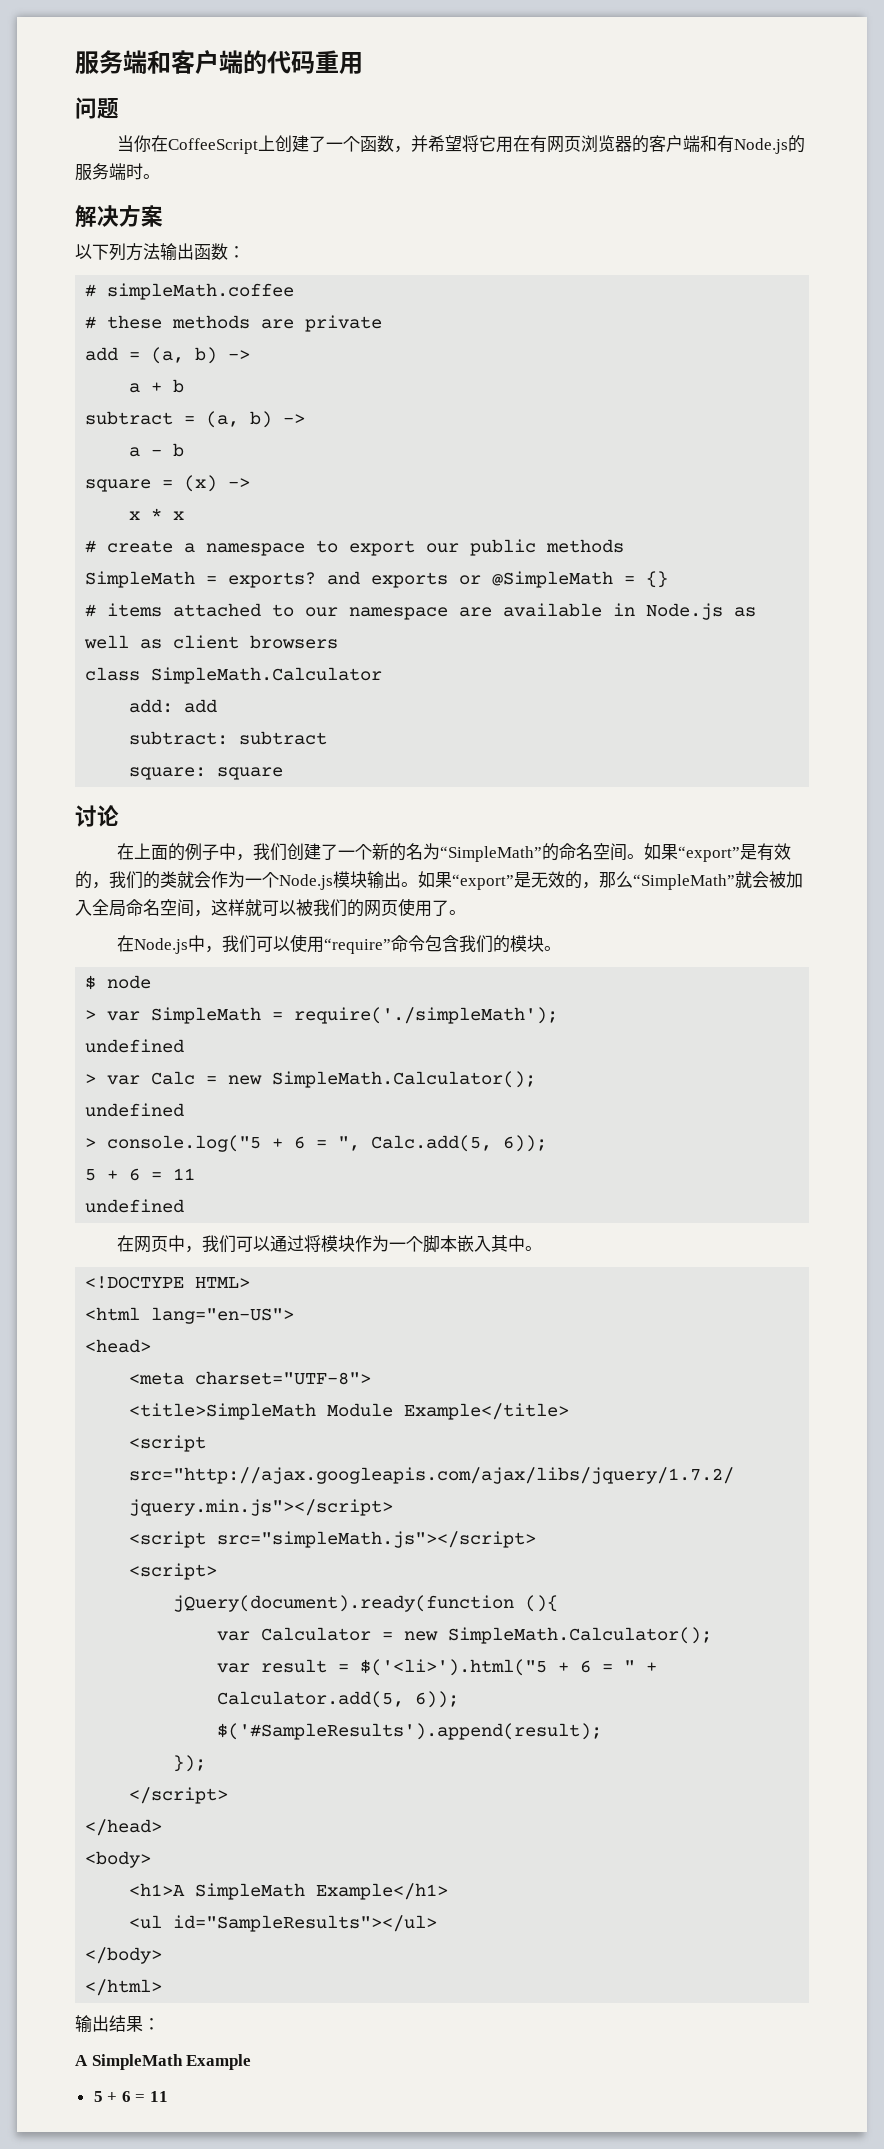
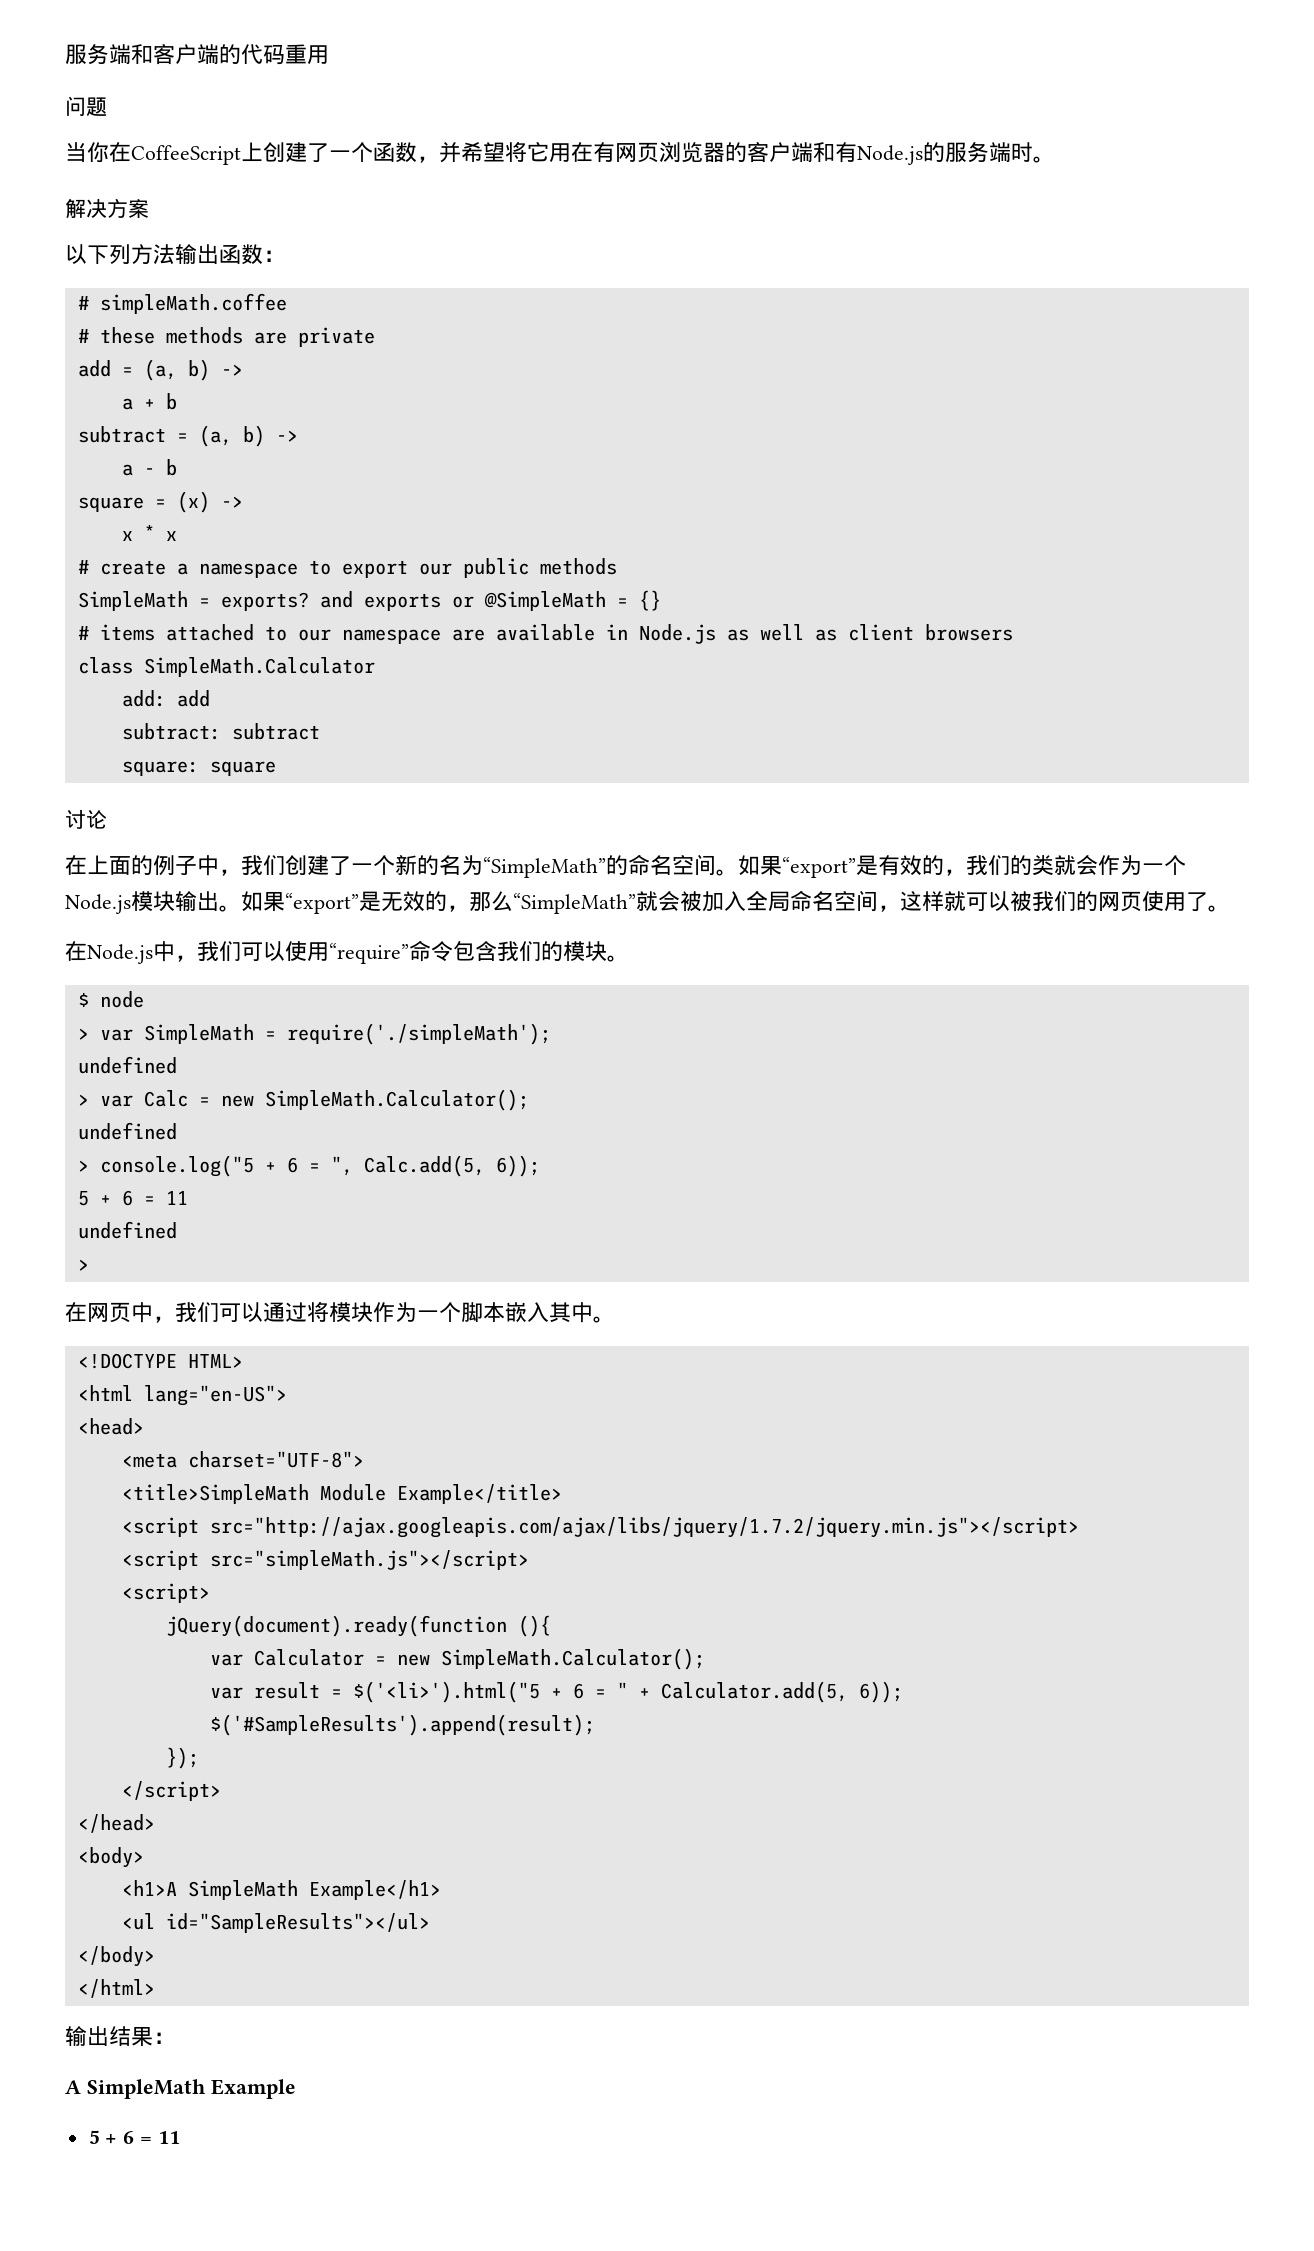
(185, 1206) none -> [77,1259,89,1271] // >

